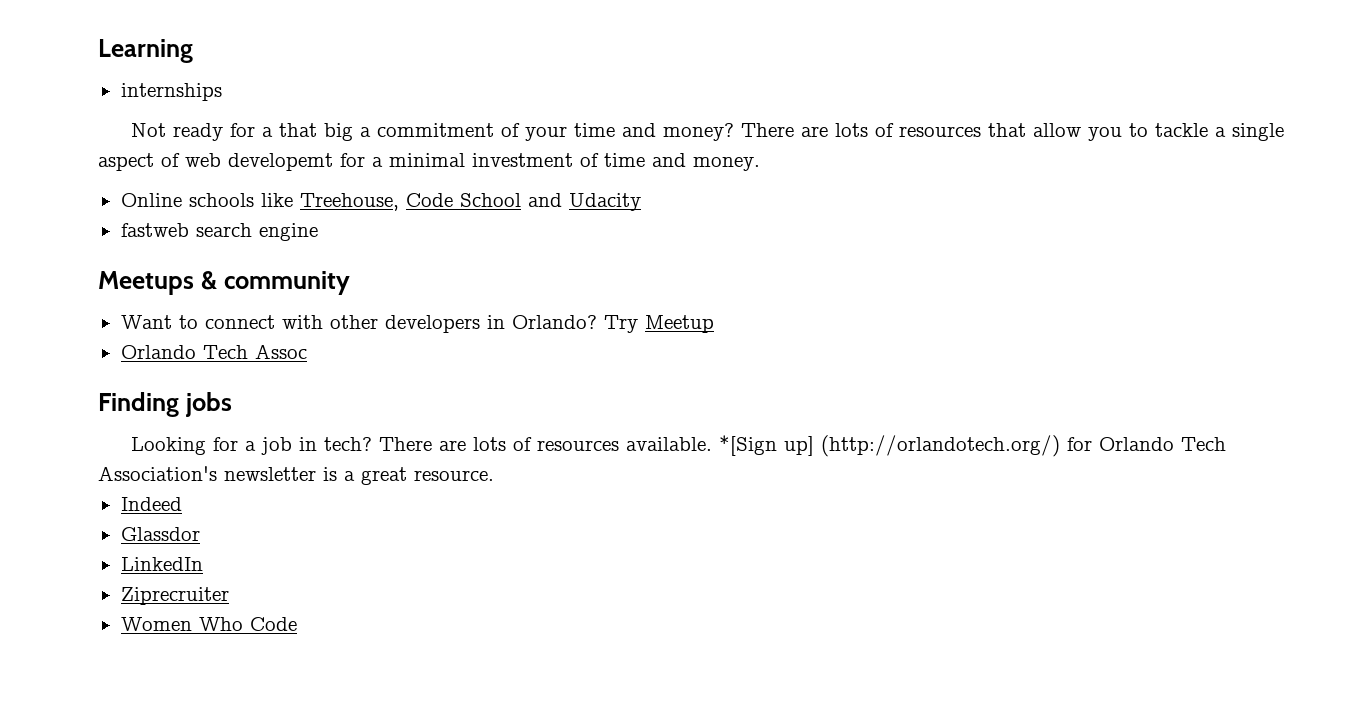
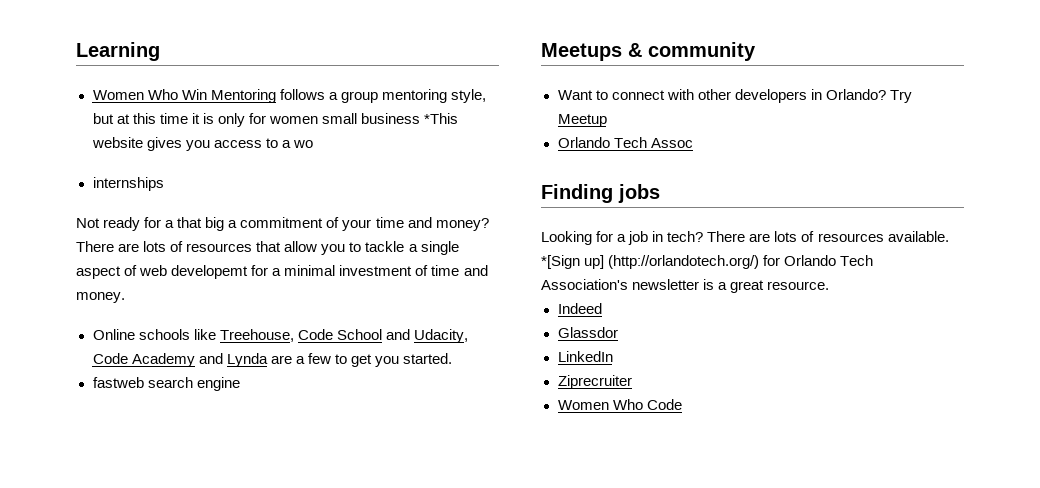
(193, 51) none -> [92,89,486,103] [92,113,459,127] [91,137,313,151] // Women Who Win Mentoring follows a group mentoring style, but at this time it is only for women small business *This website gives you access to a wo
[568,193,641,211] Udacity -> [413,329,468,343] [92,353,453,367] Udacity, Code Academy and Lynda are a few to get you started.

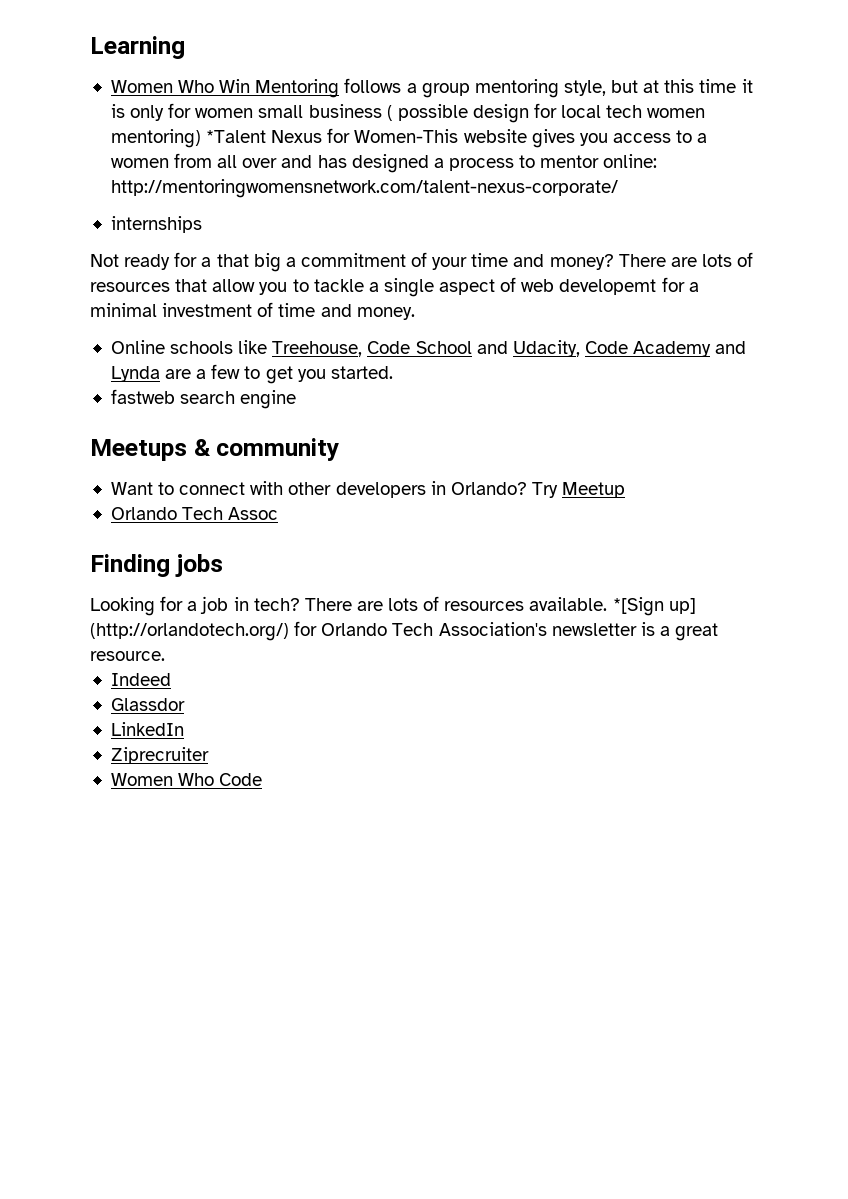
[424,113,459,124] *This -> [386,103,706,123] [110,128,459,148] ( possible design for local tech women mentoring) *Talent Nexus for Women-This
[292,140,313,148] wo -> [110,153,658,173] [110,179,618,198] women from all over and has designed a process to mentor online: http://mentoringwomensnetwork.com/talent-nexus-corporate/

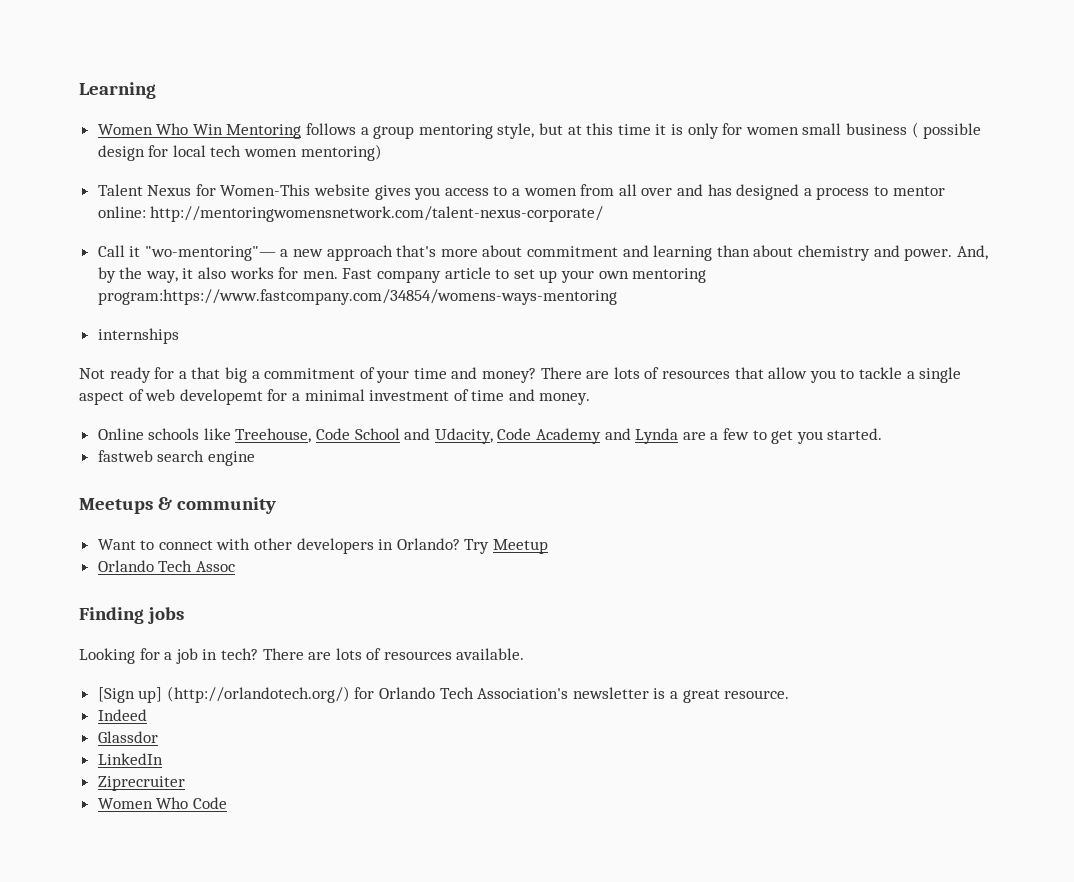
[206,130,267,143] *Talent -> [97,184,143,196] // Talent
(618, 188) none -> [97,245,988,261] [97,267,707,283] [97,289,617,305] // Call it "wo-mentoring"— a new approach that's more about commitment and learning than about chemistry and power. And, by the way, it also works for men. Fast company article to set up your own mentoring program:https://www.fastcompany.com/34854/womens-ways-mentoring
[612,597,664,616] *[Sign -> [97,687,135,703] // [Sign

